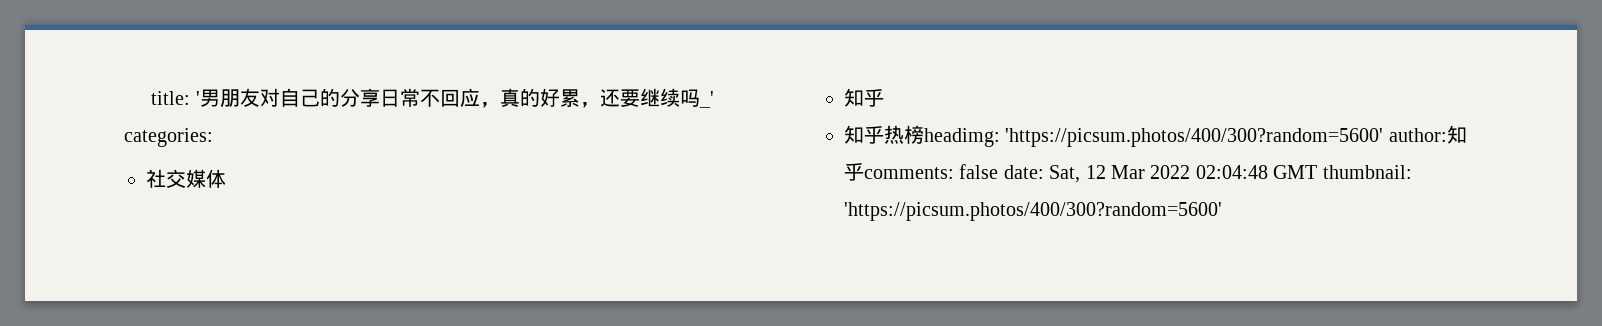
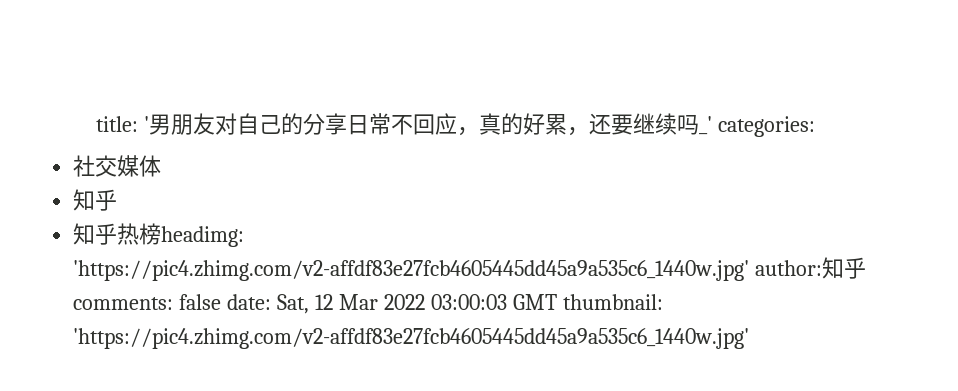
[1005,128,1384,147] 'https://picsum.photos/400/300?random=5600' -> [73,260,750,281] 'https://pic4.zhimg.com/v2-affdf83e27fcb4605445dd45a9a535c6_1440w.jpg'
[1195,165,1268,179] 02:04:48 -> [430,294,507,310] 03:00:03
[844,202,1222,221] 'https://picsum.photos/400/300?random=5600' -> [73,328,750,349] 'https://pic4.zhimg.com/v2-affdf83e27fcb4605445dd45a9a535c6_1440w.jpg'

